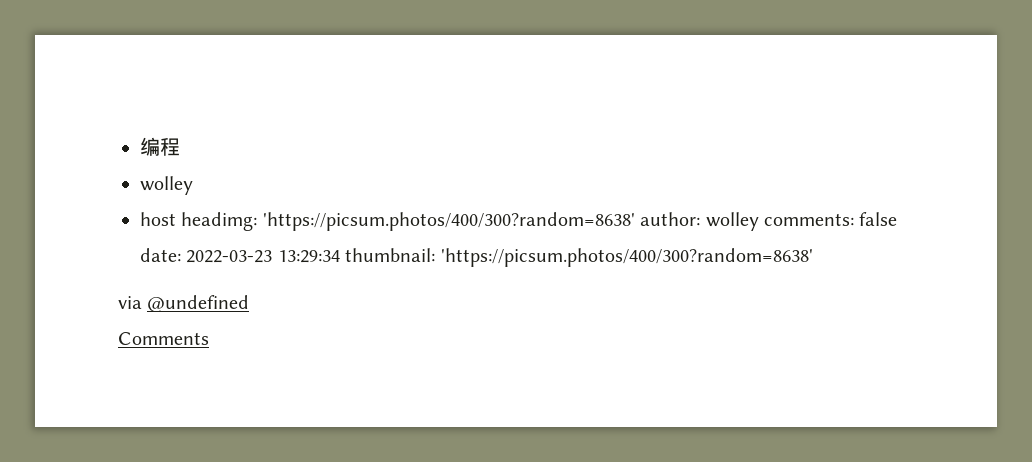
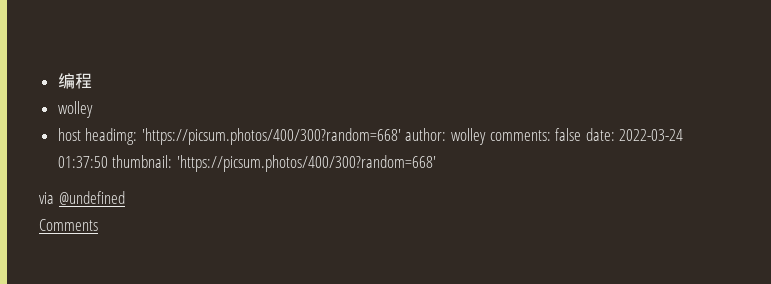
[262,212,635,231] 'https://picsum.photos/400/300?random=8638' -> [141,128,401,145] 'https://picsum.photos/400/300?random=668'
[186,248,813,267] 2022-03-23 13:29:34 thumbnail: 'https://picsum.photos/400/300?random=8638' -> [619,129,684,141] [57,155,436,172] 2022-03-24 01:37:50 thumbnail: 'https://picsum.photos/400/300?random=668'

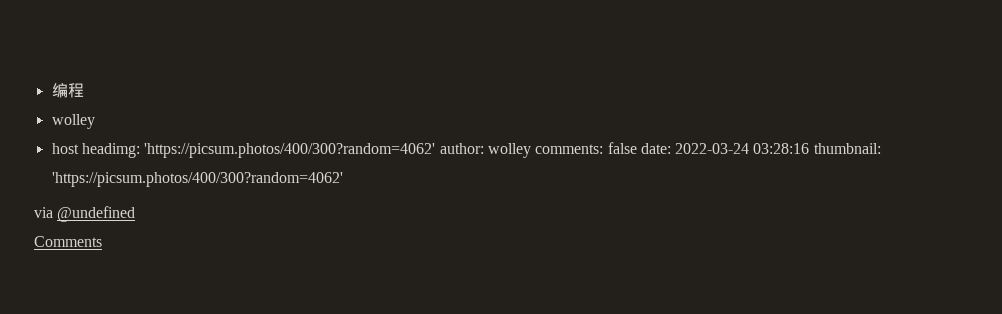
[141,128,401,145] 'https://picsum.photos/400/300?random=668' -> [144,143,436,158] 'https://picsum.photos/400/300?random=4062'
[57,155,436,172] 01:37:50 thumbnail: 'https://picsum.photos/400/300?random=668' -> [753,143,881,154] [51,172,343,187] 03:28:16 thumbnail: 'https://picsum.photos/400/300?random=4062'

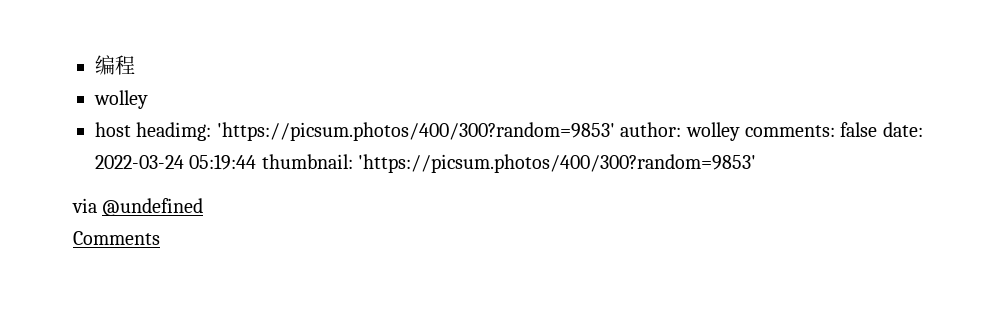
[144,143,436,158] 'https://picsum.photos/400/300?random=4062' -> [216,122,615,141] 'https://picsum.photos/400/300?random=9853'
[753,143,881,154] [51,172,343,187] 03:28:16 thumbnail: 'https://picsum.photos/400/300?random=4062' -> [189,154,757,173] 05:19:44 thumbnail: 'https://picsum.photos/400/300?random=9853'

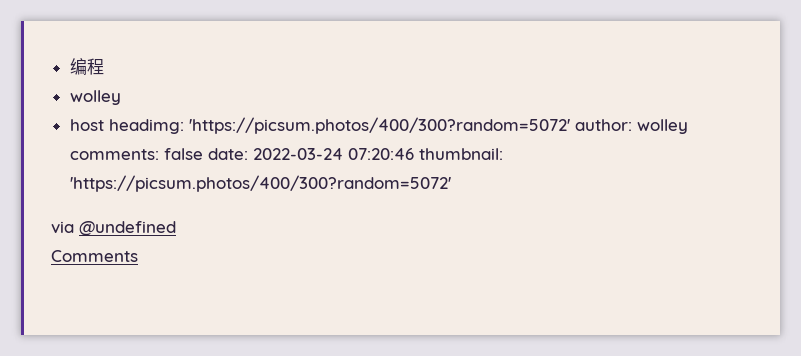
[216,122,615,141] 'https://picsum.photos/400/300?random=9853' -> [188,117,570,134] 'https://picsum.photos/400/300?random=5072'
[189,154,757,173] 05:19:44 thumbnail: 'https://picsum.photos/400/300?random=9853' -> [347,148,503,160] [69,175,451,192] 07:20:46 thumbnail: 'https://picsum.photos/400/300?random=5072'

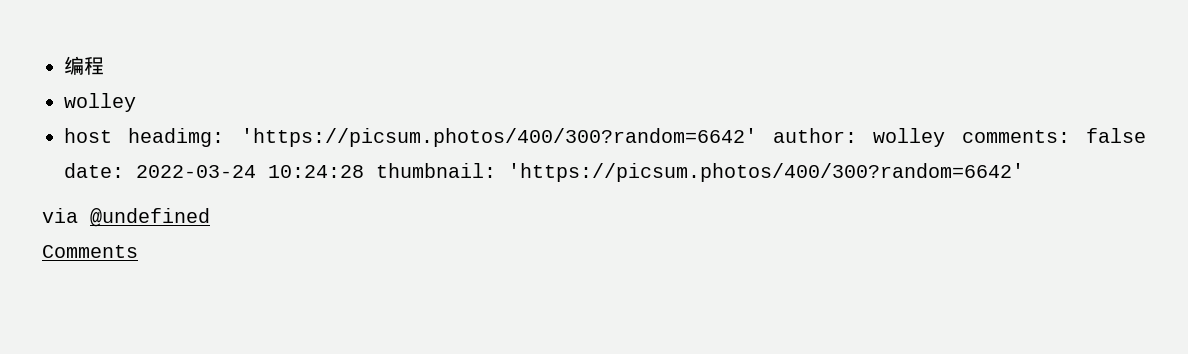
[188,117,570,134] 'https://picsum.photos/400/300?random=5072' -> [240,128,757,147] 'https://picsum.photos/400/300?random=6642'
[347,148,503,160] [69,175,451,192] 07:20:46 thumbnail: 'https://picsum.photos/400/300?random=5072' -> [268,163,1024,182] 10:24:28 thumbnail: 'https://picsum.photos/400/300?random=6642'

